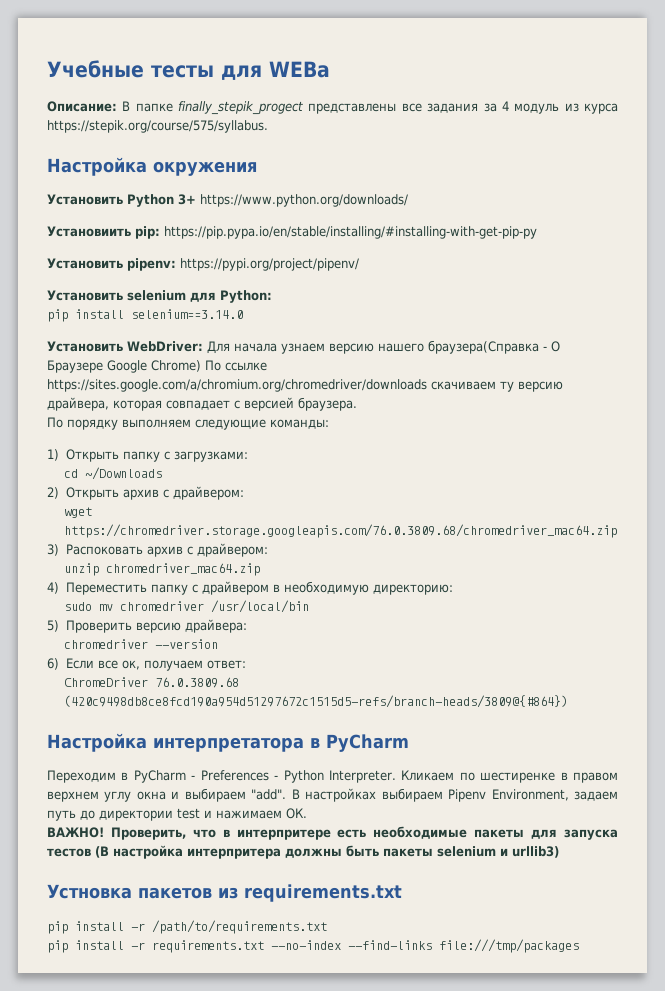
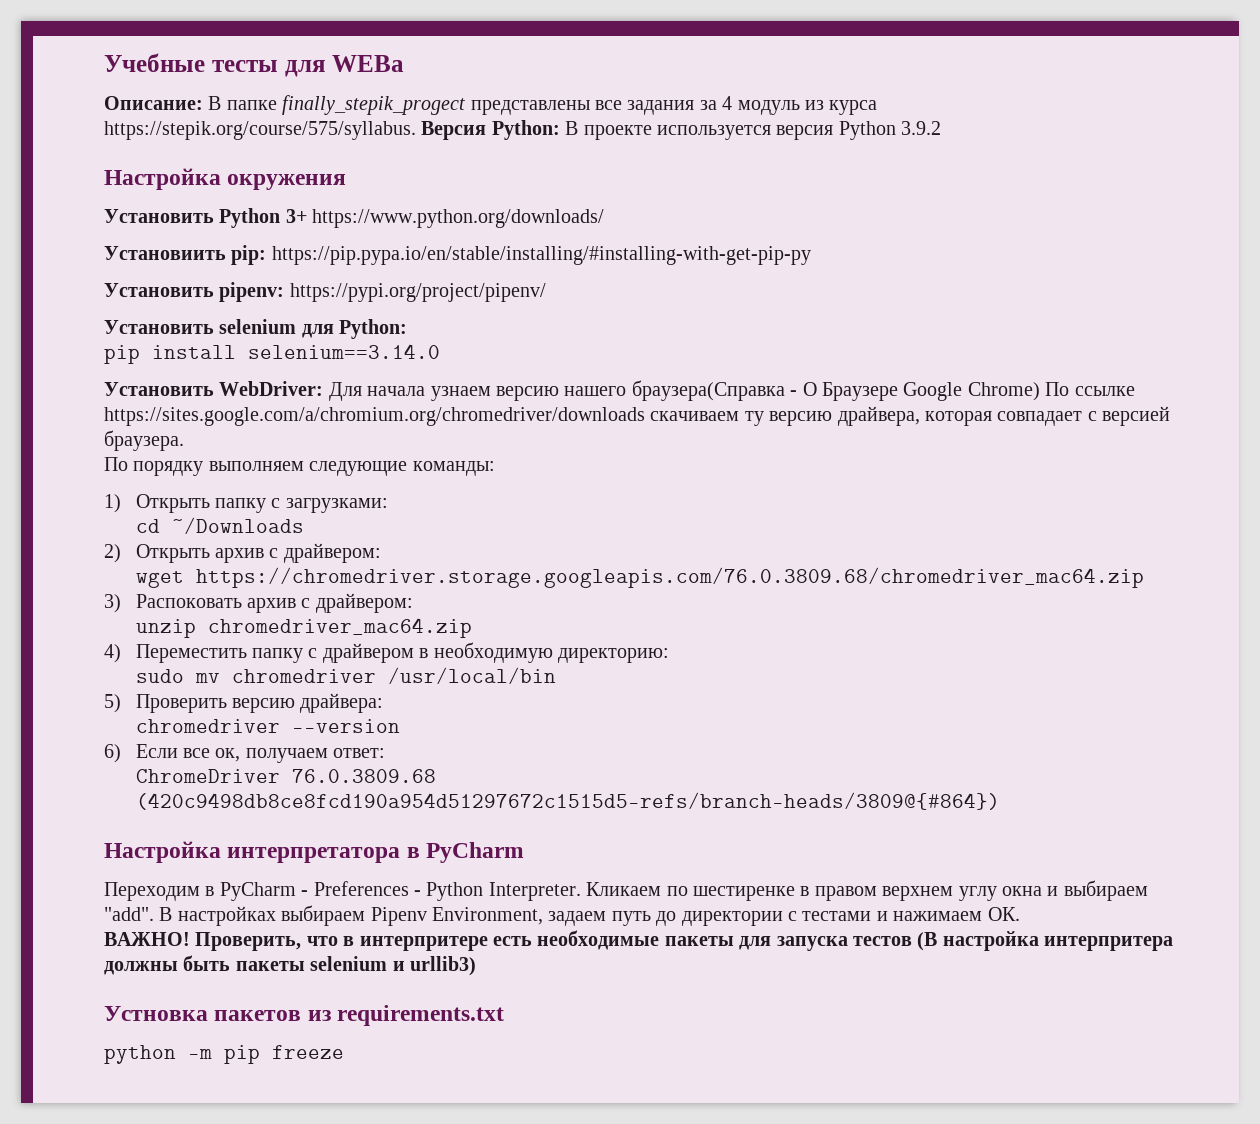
(268, 126) none -> [421,120,942,140] Версия Python: В проекте используется версия Python 3.9.2
[177,808,200,819] test -> [787,911,872,921] c тестами
[47,920,327,934] [47,939,579,953] pip install -r /path/to/requirements.txt // pip install -r requirements.txt --no-index --find-links file:///tmp/packages -> [104,1045,344,1064] python -m pip freeze

